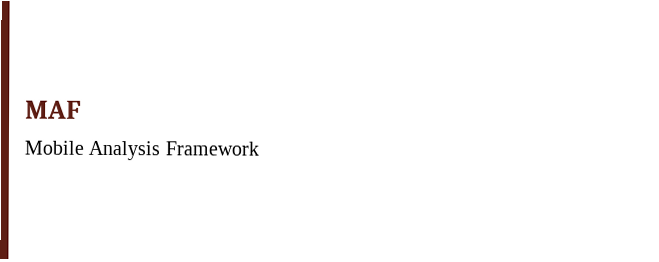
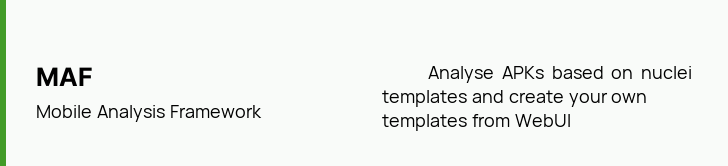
(259, 148) none -> [428,66,692,83] [382,90,648,107] [382,114,571,131] // Analyse APKs based on nuclei templates and create your own templates from WebUI

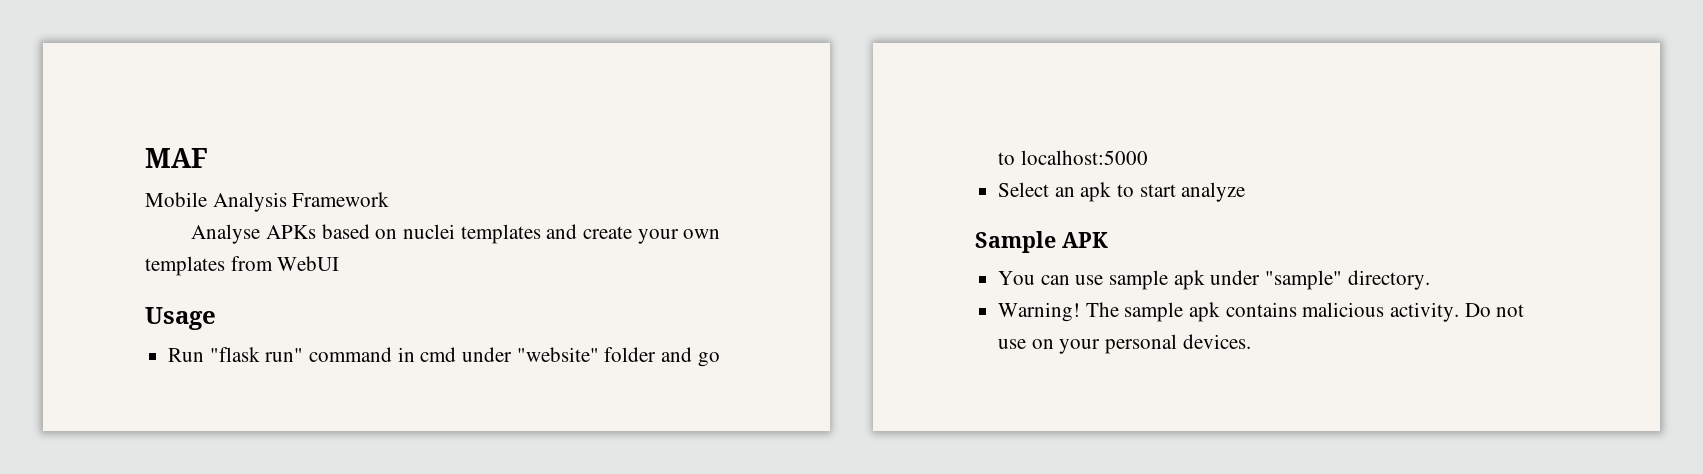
(571, 120) none -> [145,307,216,330] [168,347,720,367] [998,150,1148,165] [998,182,1246,202] [975,231,1108,253] [998,270,1430,290] [998,302,1525,322] [998,334,1251,354] // Usage // Run "flask run" command in cmd under "website" folder and go to localhost:5000 // Select an apk to start analyze // Sample APK // You can use sample apk under "sample" directory. // Warning! The sample apk contains malicious activity. Do not use on your personal devices.

